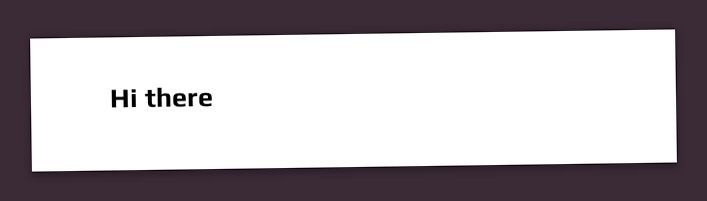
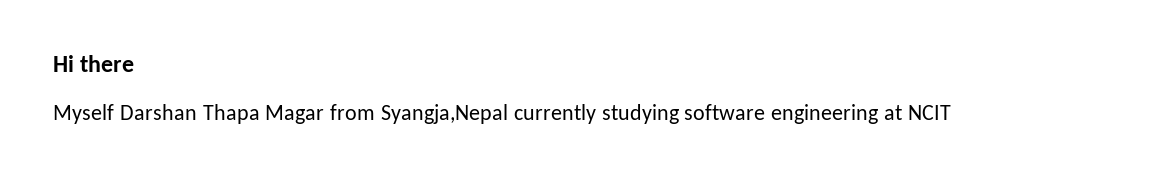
(215, 97) none -> [53,104,951,124] // Myself Darshan Thapa Magar from Syangja,Nepal currently studying software engineering at NCIT

